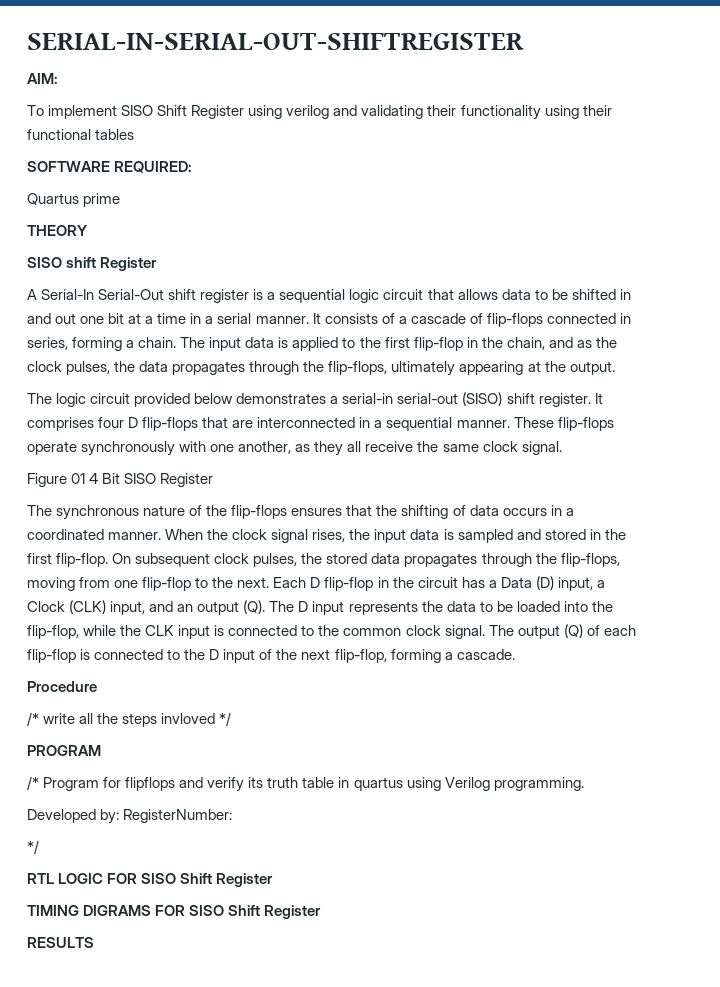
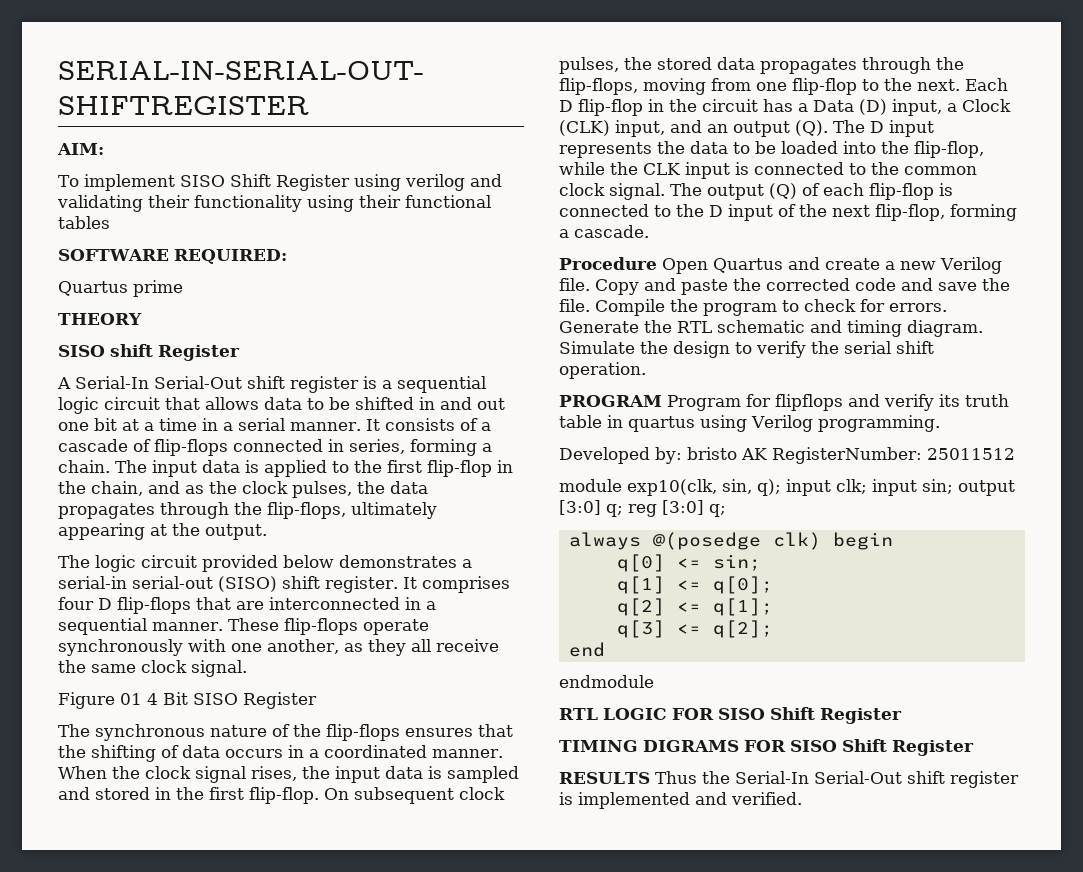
[27,712,232,727] // /* write all the steps invloved */ -> [662,257,1002,274] [559,278,1010,295] [559,299,947,316] [559,320,983,337] [559,341,934,358] [559,362,646,379] Open Quartus and create a new Verilog file. Copy and paste the corrected code and save the file. Compile the program to check for errors. Generate the RTL schematic and timing diagram. Simulate the design to verify the serial shift operation.
[27,776,39,790] // /* -> (662, 401) none
(120, 816) none -> [687,447,767,460] bristo AK
[27,840,39,854] // */ -> [927,448,1015,460] [559,479,1015,496] [559,500,726,517] [568,532,893,550] [616,554,761,572] [616,576,773,594] [616,598,773,616] [616,620,773,638] [568,642,605,657] [559,675,654,688] 25011512 // module exp10(clk, sin, q); input clk; input sin; output [3:0] q; reg [3:0] q; // always @(posedge clk) begin // q[0] <= sin; // q[1] <= q[0]; // q[2] <= q[1]; // q[3] <= q[2]; // end // endmodule
(94, 942) none -> [654,771,1019,788] [559,792,802,809] Thus the Serial-In Serial-Out shift register is implemented and verified.

